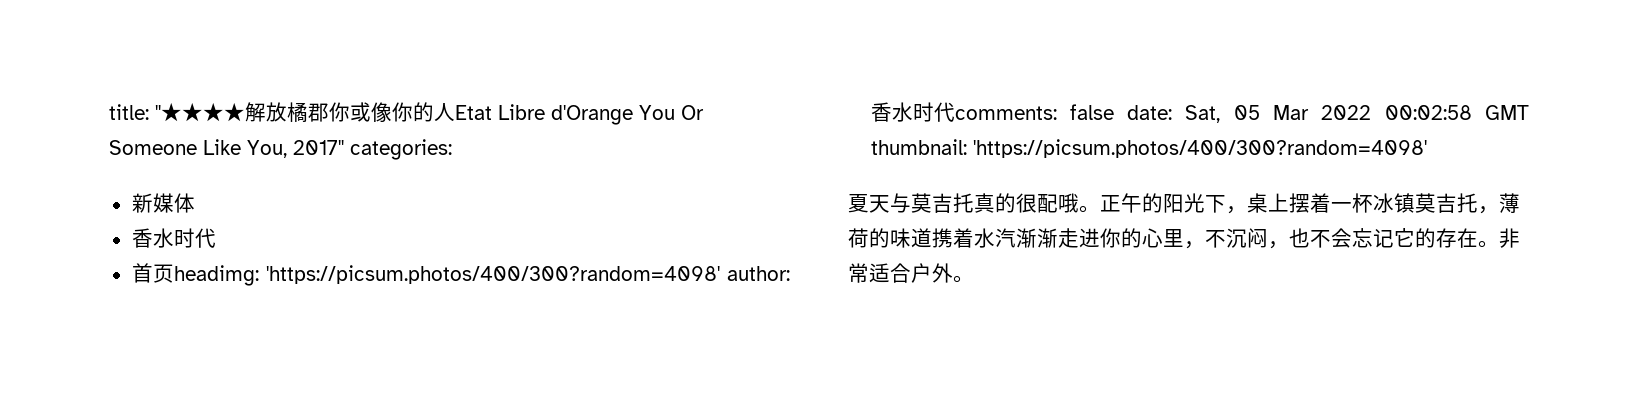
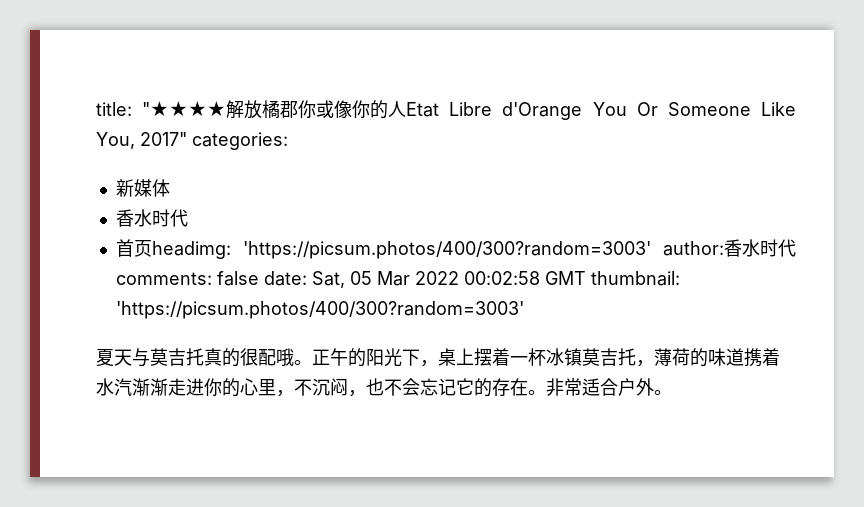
[265,265,720,284] 'https://picsum.photos/400/300?random=4098' -> [242,241,651,259] 'https://picsum.photos/400/300?random=3003'
[972,139,1427,158] 'https://picsum.photos/400/300?random=4098' -> [115,301,524,319] 'https://picsum.photos/400/300?random=3003'

